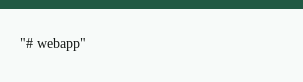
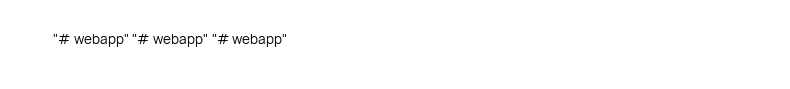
[20,38,86,51] "# webapp" -> [53,34,288,47] "# webapp" "# webapp" "# webapp"

